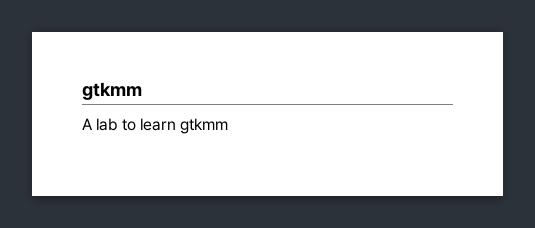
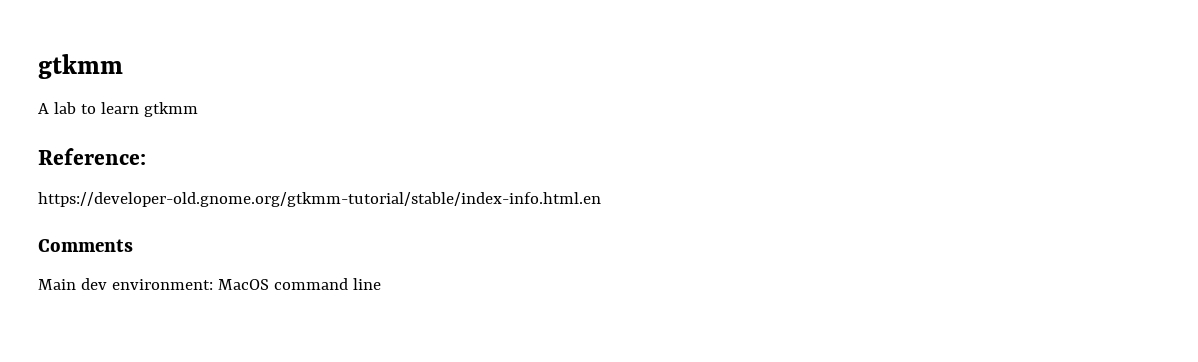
(229, 126) none -> [38,148,146,165] [38,192,601,207] [38,239,133,252] [38,278,381,290] // Reference: // https://developer-old.gnome.org/gtkmm-tutorial/stable/index-info.html.en // Comments // Main dev environment: MacOS command line

